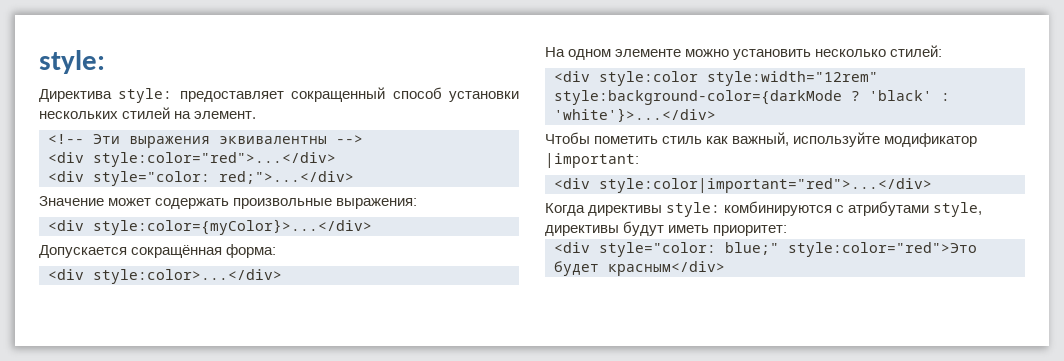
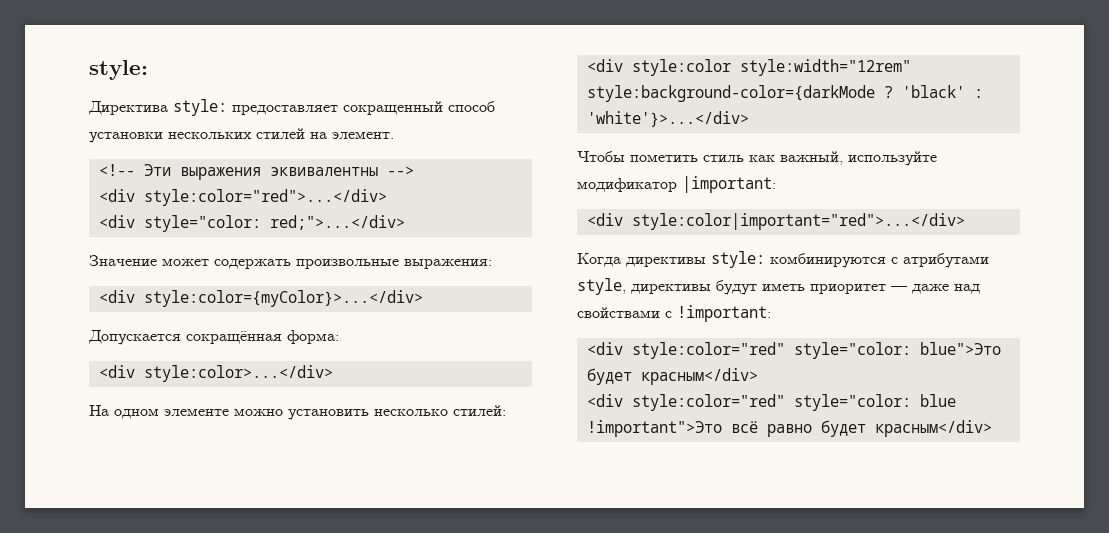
[713,225,788,236] [554,242,977,257] приоритет: // <div style="color: blue;" style:color="red">Это -> [810,284,980,294] [577,305,771,322] [586,342,1001,359] [586,368,758,385] [586,394,956,411] [586,420,812,437] приоритет — даже над свойствами с !important: // <div style:color="red" style="color: blue">Это будет красным</div> // <div style:color="red" style="color: blue !important">Это всё равно

